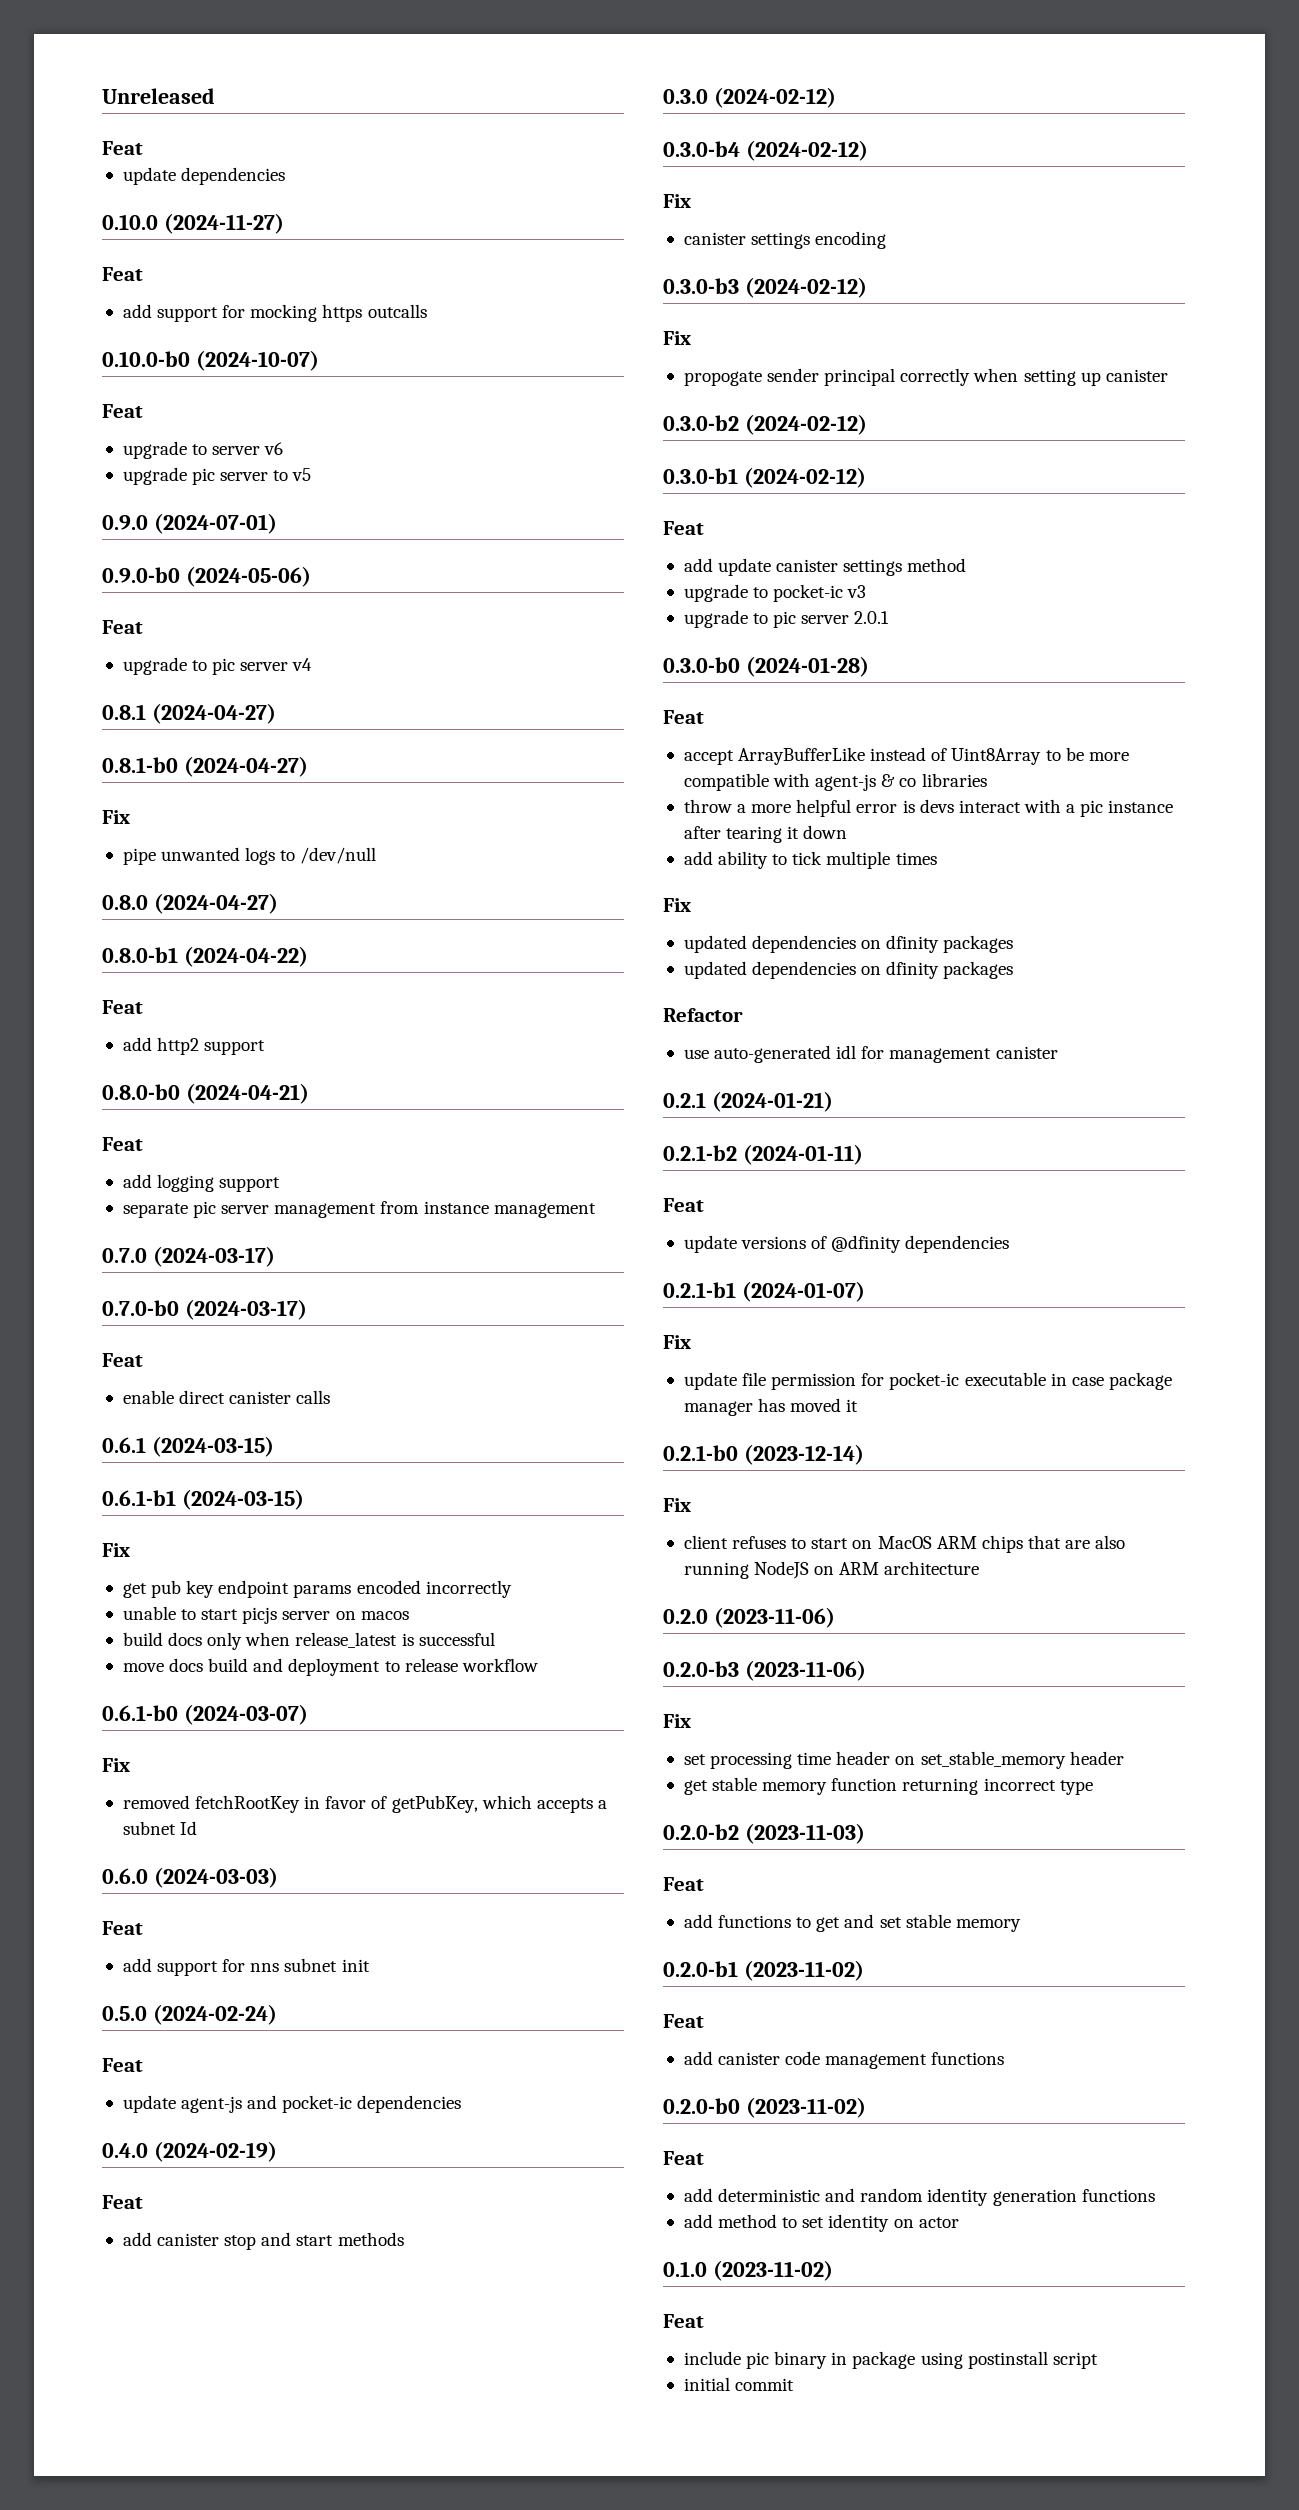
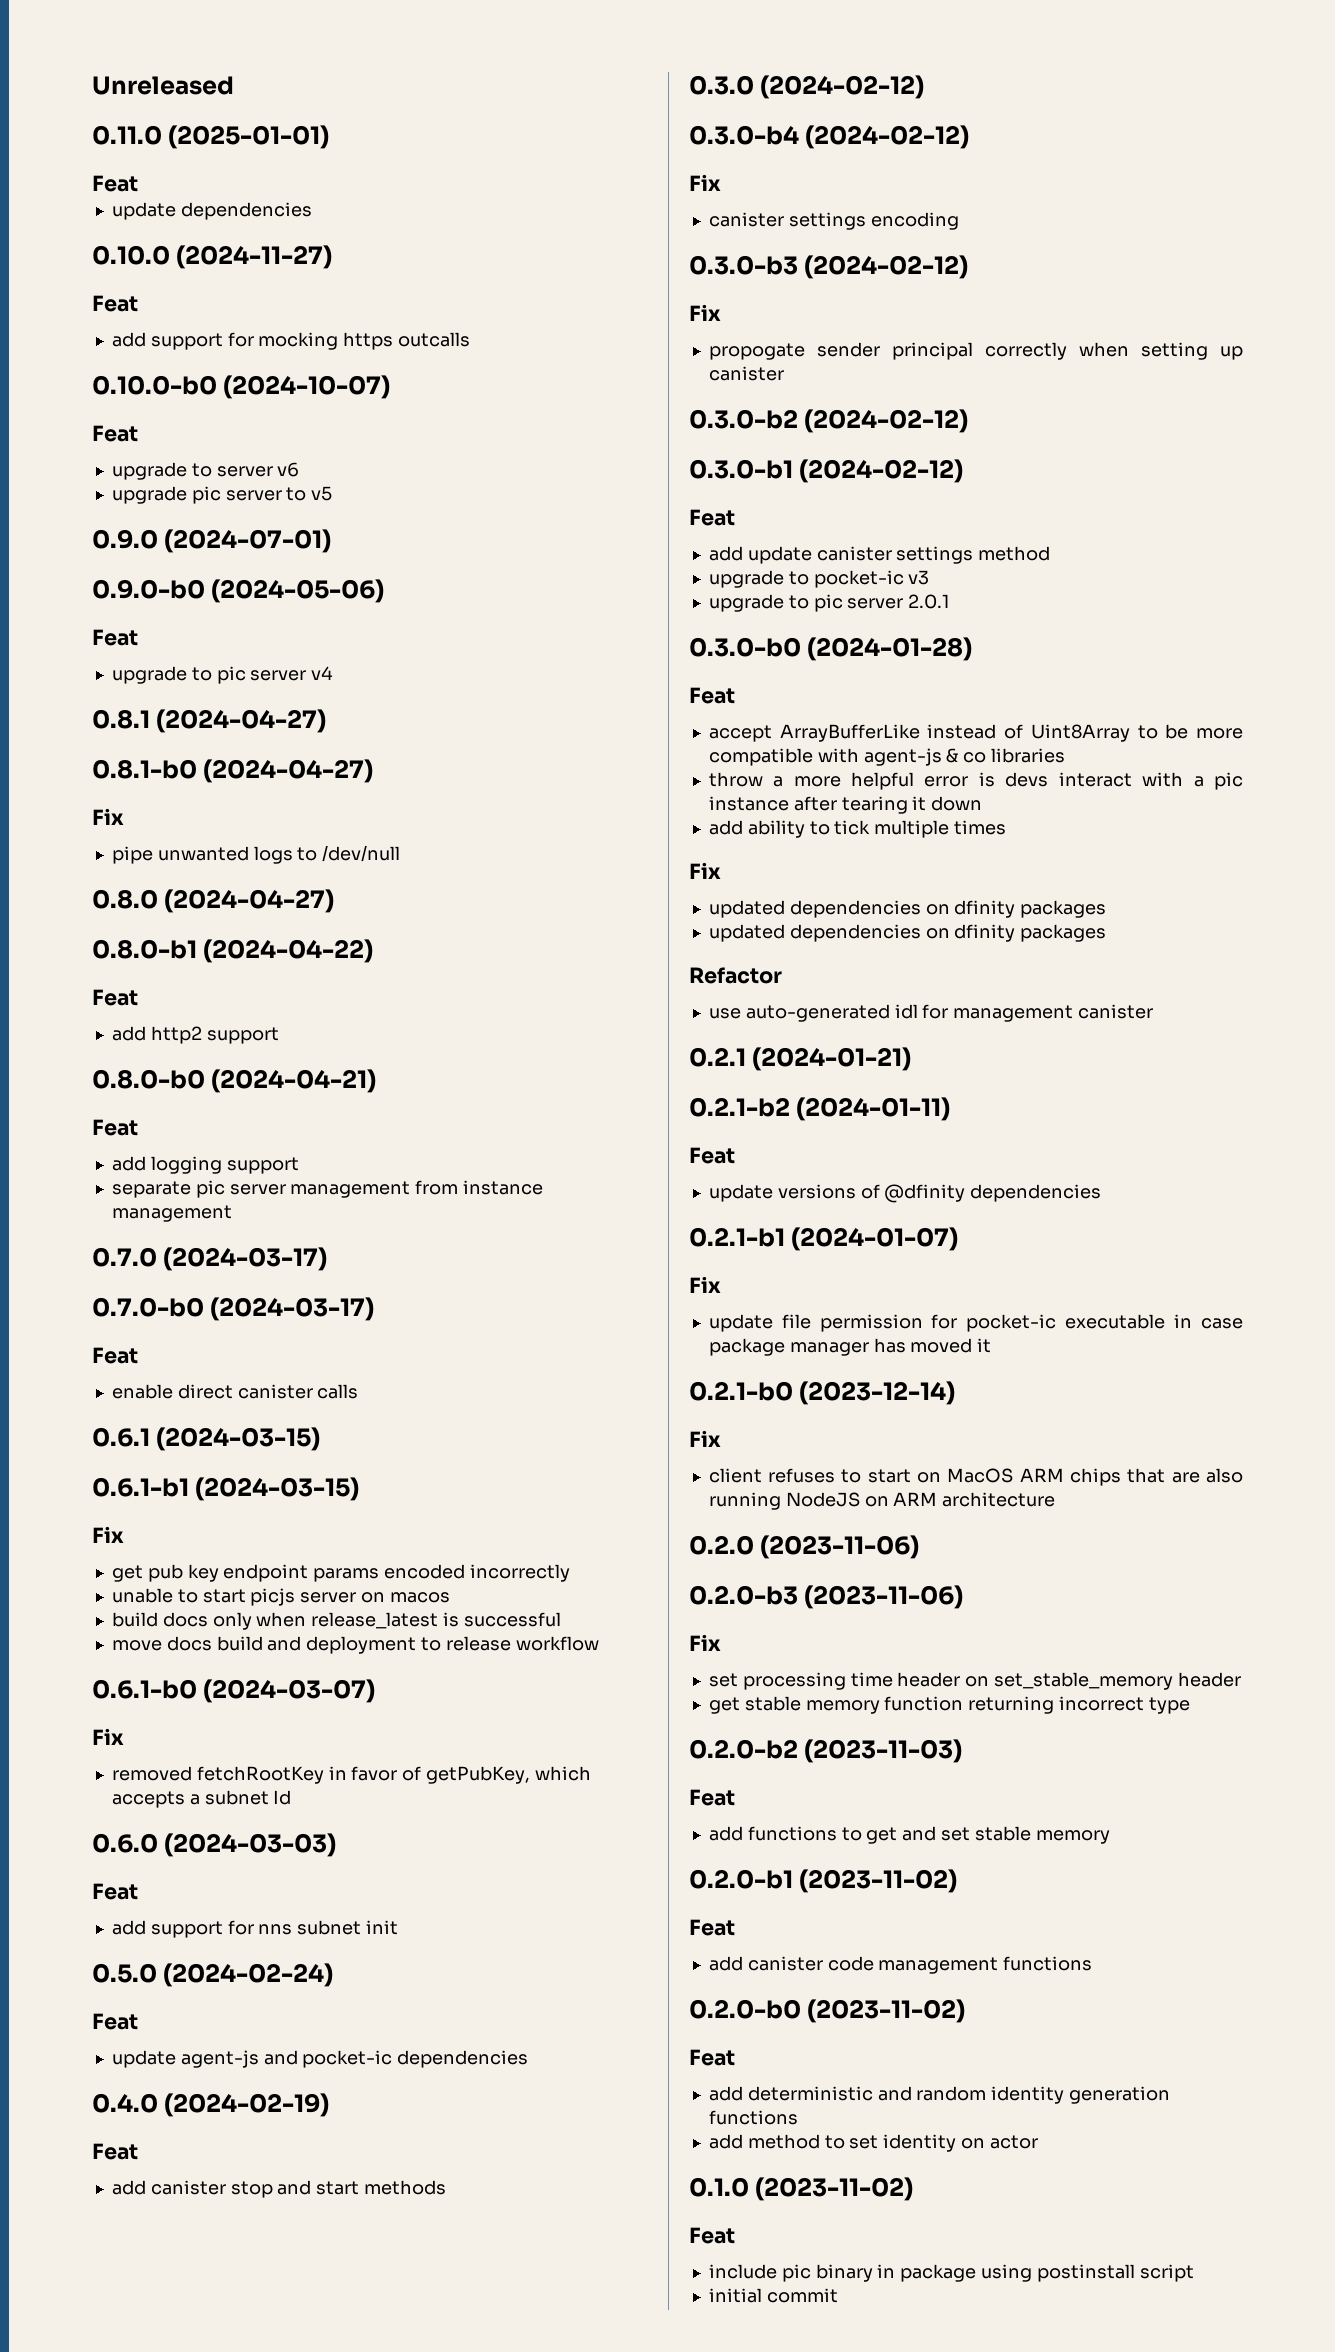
(215, 96) none -> [92,125,330,149] // 0.11.0 (2025-01-01)

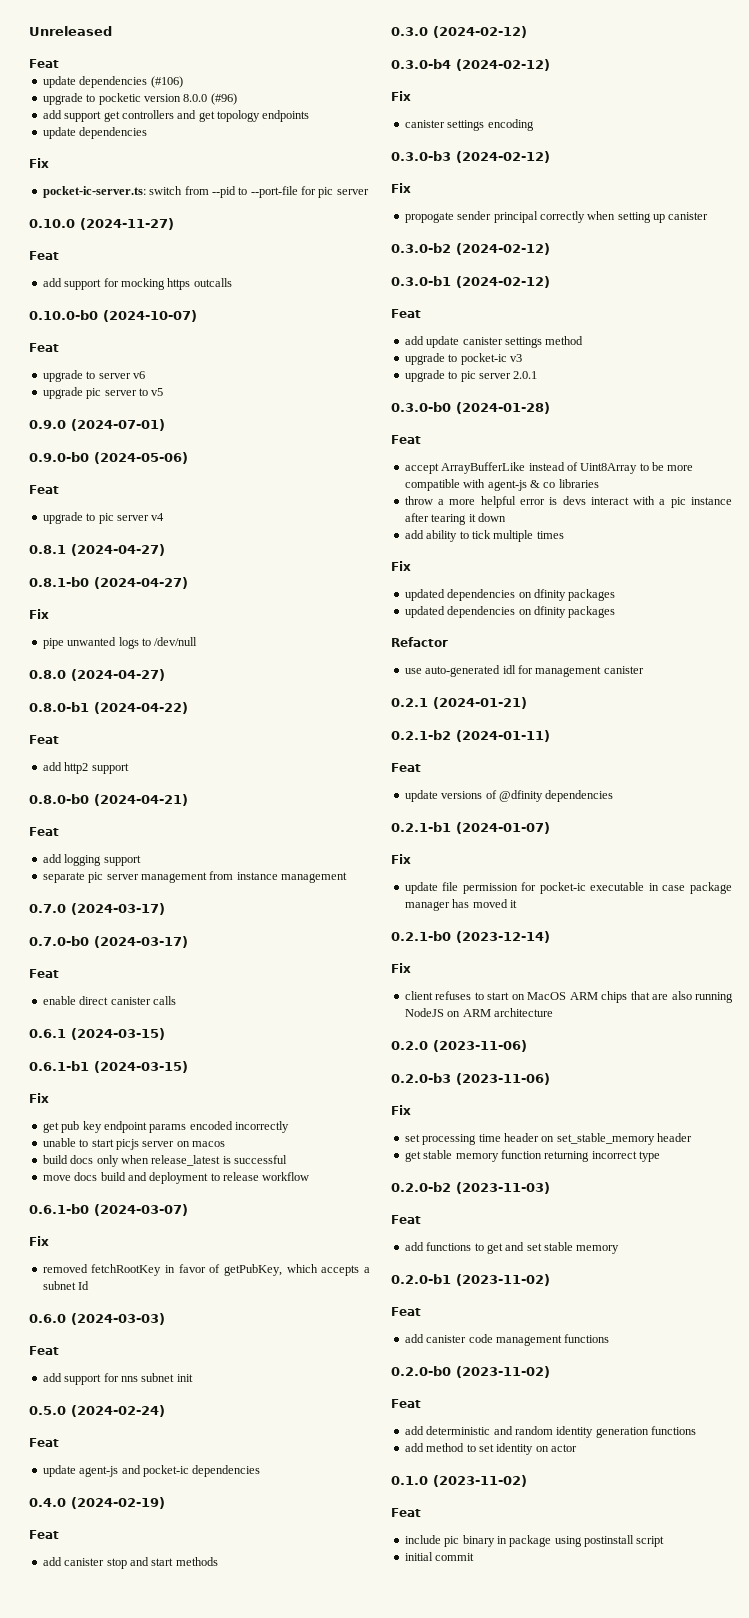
[92,125,330,149] // 0.11.0 (2025-01-01) -> (112, 31) none
(312, 211) none -> [150,76,183,88] [42,93,237,105] [42,110,310,122] [42,127,148,139] [29,158,49,168] [42,186,369,198] (#106) // upgrade to pocketic version 8.0.0 (#96) // add support get controllers and get topology endpoints // update dependencies // Fix // pocket-ic-server.ts: switch from --pid to --port-file for pic server

